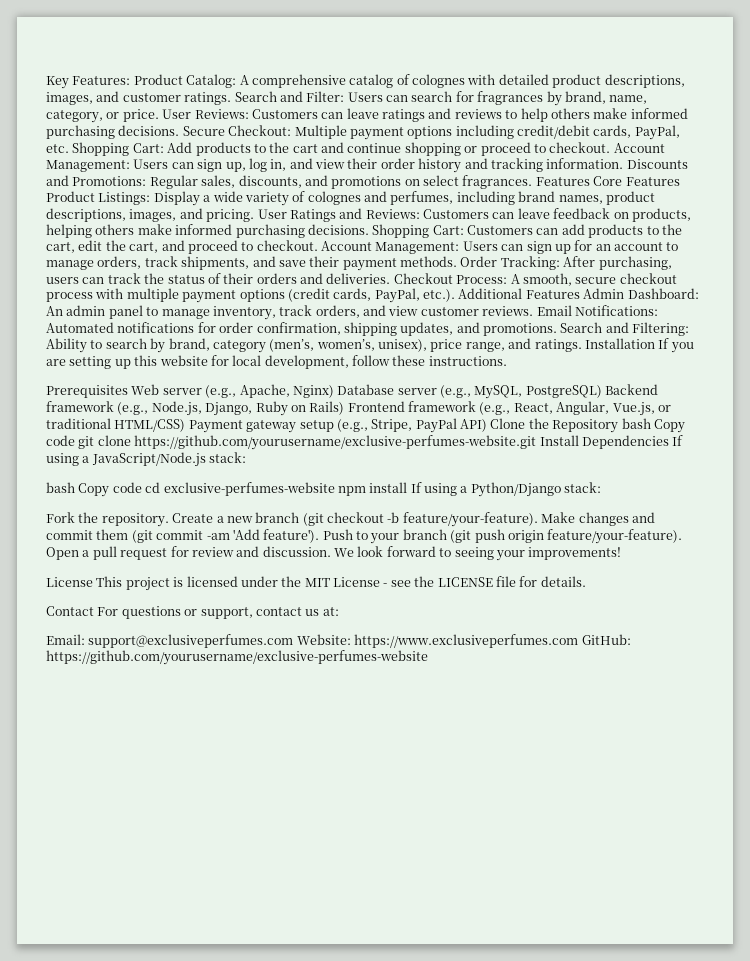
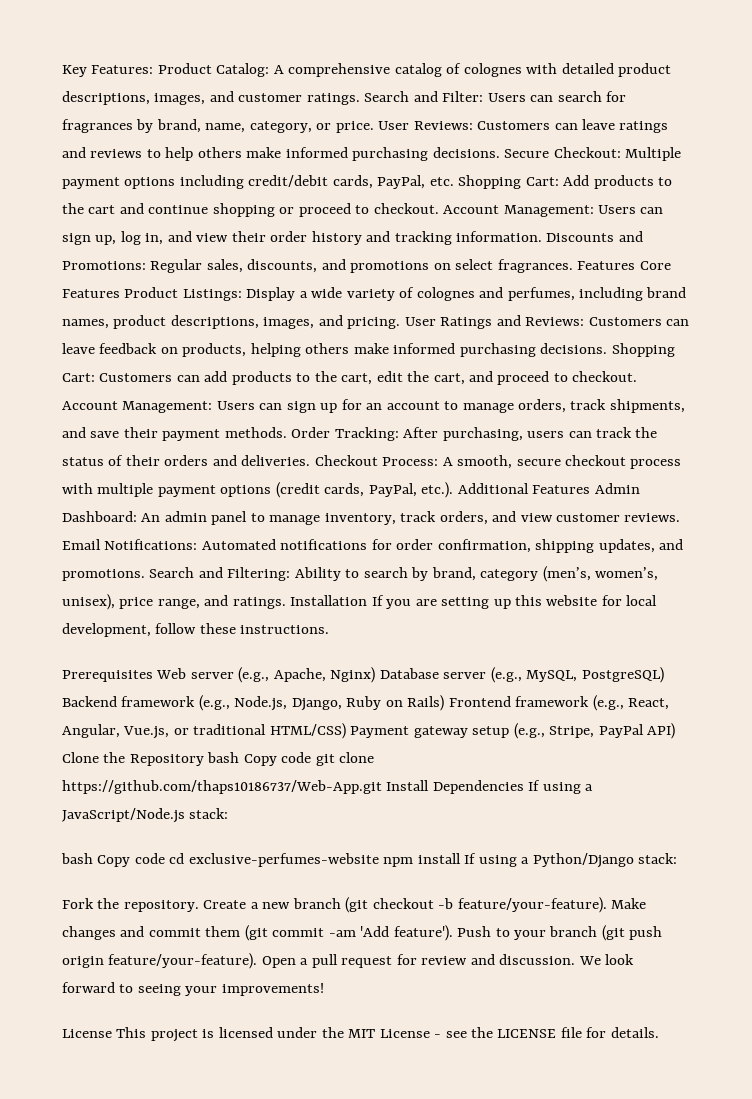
[134,435,537,450] https://github.com/yourusername/exclusive-perfumes-website.git -> [62,780,382,794] https://github.com/thaps10186737/Web-App.git
[46,606,339,619] [46,634,631,648] [46,650,428,665] // Contact For questions or support, contact us at: // Email: support@exclusiveperfumes.com Website: https://www.exclusiveperfumes.com GitHub: https://github.com/yourusername/exclusive-perfumes-website -> (659, 1032) none

